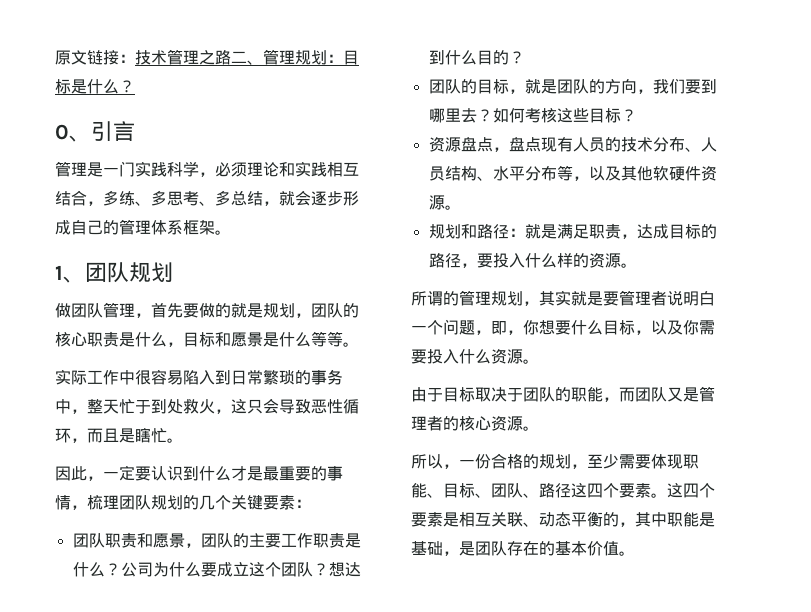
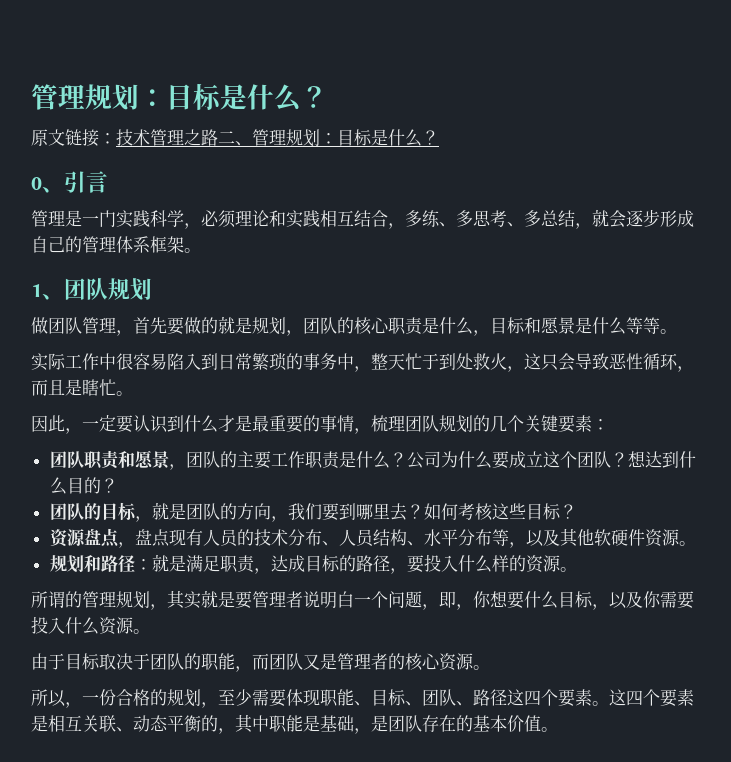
(55, 57) none -> [31,83,328,112] 管理规划：目标是什么？ //

